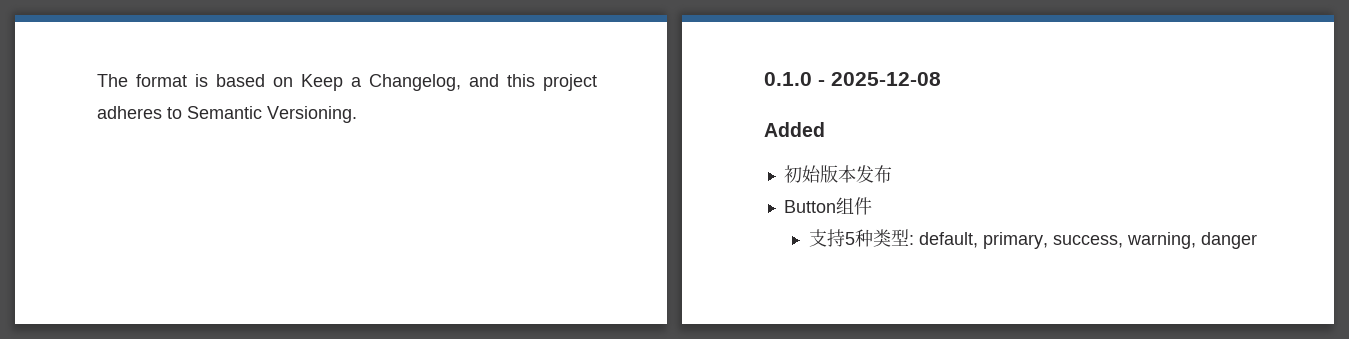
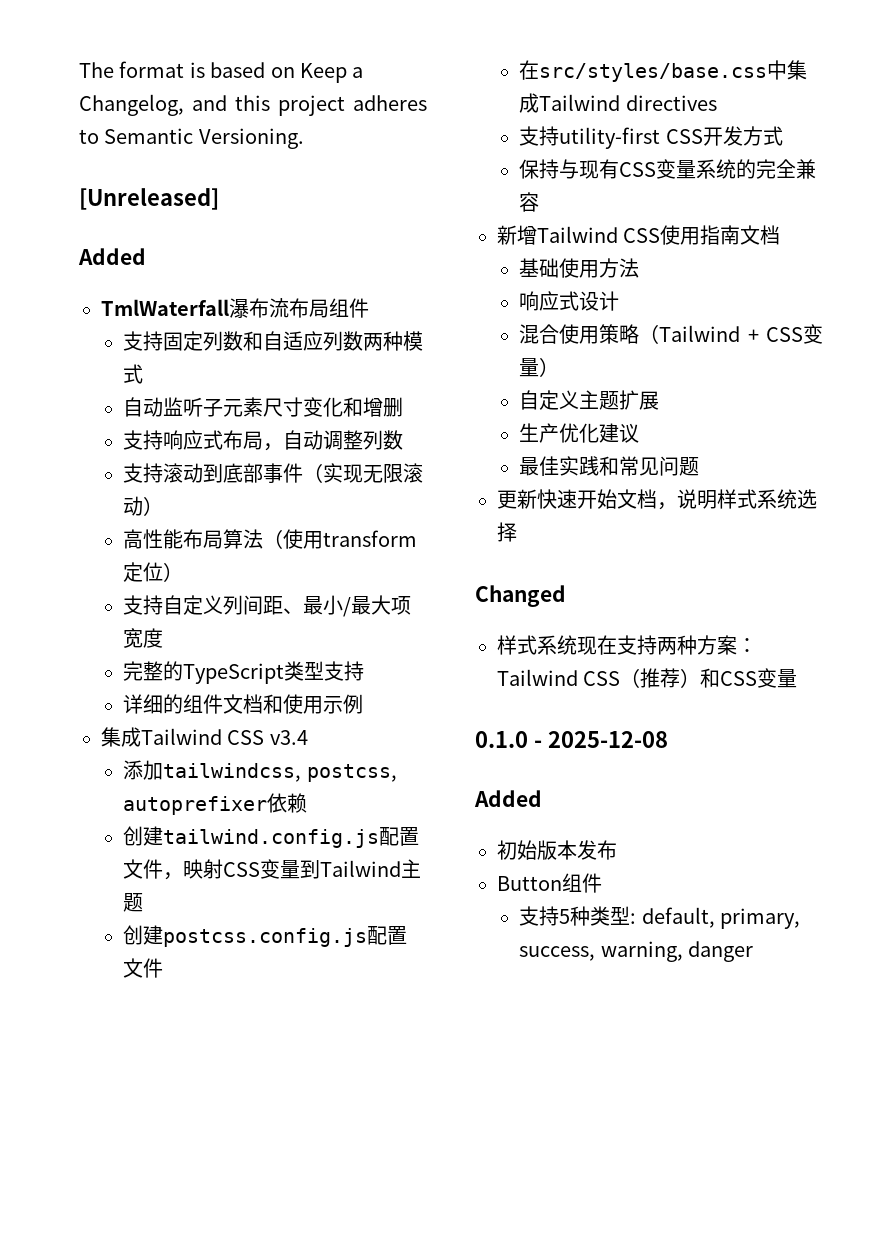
(357, 114) none -> [79,188,219,210] [78,248,146,265] [101,298,369,318] [123,331,424,351] [123,364,144,384] [123,397,404,417] [123,430,404,451] [123,463,424,483] [123,496,164,516] [123,529,418,549] [123,562,184,582] [123,595,412,617] [123,628,164,648] [123,661,365,684] [123,694,364,714] [101,727,308,747] [123,760,397,782] [123,793,308,815] [123,826,420,848] [123,859,422,880] [123,893,144,912] [123,925,408,947] [123,958,164,978] [519,60,808,82] [519,93,717,113] [519,126,783,149] [519,159,817,179] [519,192,540,212] [497,225,781,245] [519,258,640,278] [519,291,620,311] [519,324,823,344] [519,357,560,377] [519,390,660,410] [519,423,640,443] [519,456,700,476] [497,489,817,510] [497,522,517,542] [475,585,566,607] [497,635,757,655] [497,668,798,688] // [Unreleased] // Added // TmlWaterfall瀑布流布局组件 // 支持固定列数和自适应列数两种模式 // 自动监听子元素尺寸变化和增删 // 支持响应式布局，自动调整列数 // 支持滚动到底部事件（实现无限滚动） // 高性能布局算法（使用transform定位） // 支持自定义列间距、最小/最大项宽度 // 完整的TypeScript类型支持 // 详细的组件文档和使用示例 // 集成Tailwind CSS v3.4 // 添加tailwindcss, postcss, autoprefixer依赖 // 创建tailwind.config.js配置文件，映射CSS变量到Tailwind主题 // 创建postcss.config.js配置文件 // 在src/styles/base.css中集成Tailwind directives // 支持utility-first CSS开发方式 // 保持与现有CSS变量系统的完全兼容 // 新增Tailwind CSS使用指南文档 // 基础使用方法 // 响应式设计 // 混合使用策略（Tailwind + CSS变量） // 自定义主题扩展 // 生产优化建议 // 最佳实践和常见问题 // 更新快速开始文档，说明样式系统选择 // Changed // 样式系统现在支持两种方案：Tailwind CSS（推荐）和CSS变量

